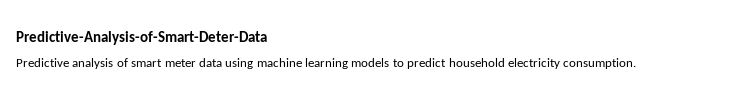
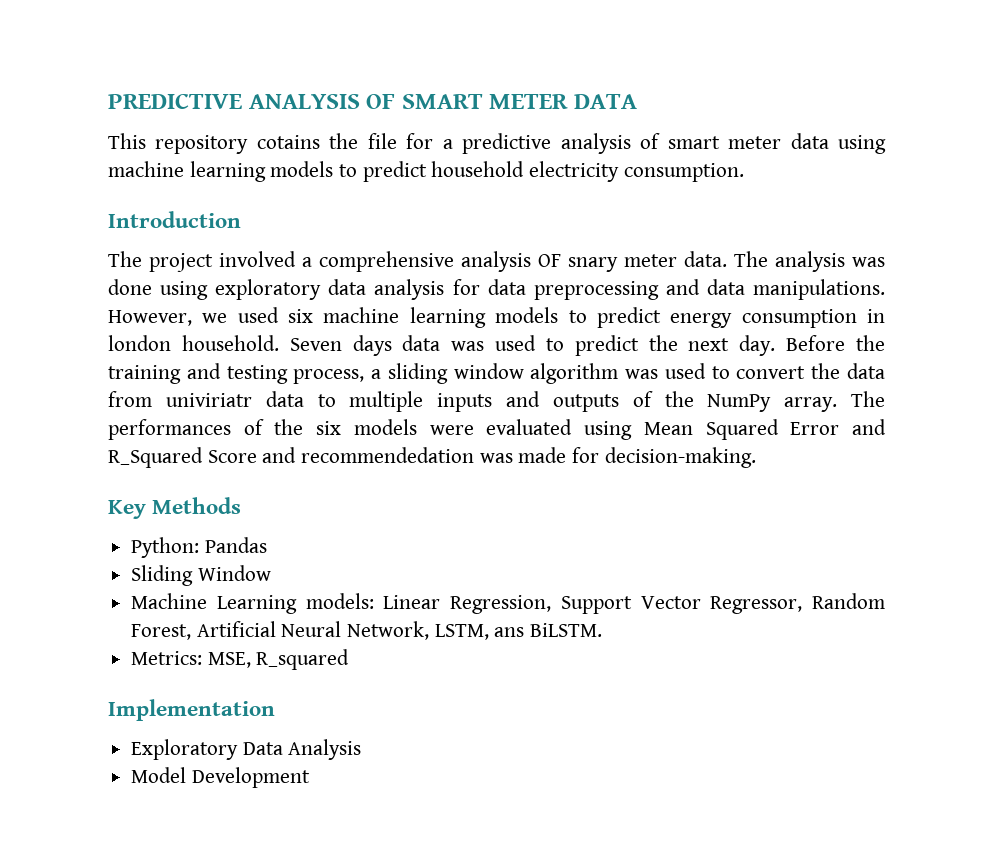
[16,31,267,45] [16,58,69,67] Predictive-Analysis-of-Smart-Deter-Data // Predictive -> [108,93,638,109] [108,133,552,154] PREDICTIVE ANALYSIS OF SMART METER DATA // This repository cotains the file for a predictive
(637, 63) none -> [108,211,241,228] [108,251,885,272] [108,279,886,300] [108,307,886,328] [108,335,885,356] [108,363,885,384] [108,391,886,412] [108,419,887,440] [108,447,756,468] [108,497,242,519] [131,537,267,558] [131,565,271,586] [131,593,885,614] [131,621,603,640] [131,649,350,670] [108,699,275,721] [131,739,362,760] [131,767,310,788] // Introduction // The project involved a comprehensive analysis OF snary meter data. The analysis was done using exploratory data analysis for data preprocessing and data manipulations. However, we used six machine learning models to predict energy consumption in london household. Seven days data was used to predict the next day. Before the training and testing process, a sliding window algorithm was used to convert the data from univiriatr data to multiple inputs and outputs of the NumPy array. The performances of the six models were evaluated using Mean Squared Error and R_Squared Score and recommendedation was made for decision-making. // Key Methods // Python: Pandas // Sliding Window // Machine Learning models: Linear Regression, Support Vector Regressor, Random Forest, Artificial Neural Network, LSTM, ans BiLSTM. // Metrics: MSE, R_squared // Implementation // Exploratory Data Analysis // Model Development

